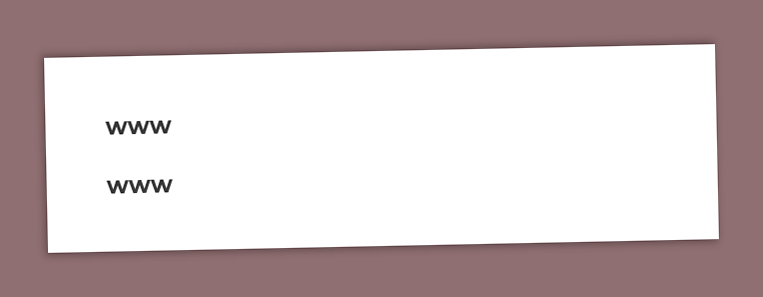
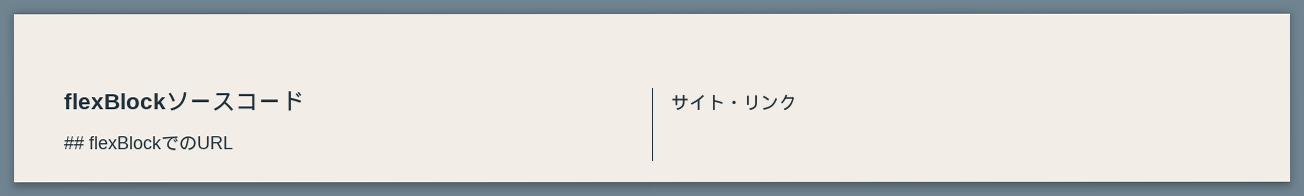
[105,120,172,135] [106,179,173,194] www // www -> [63,91,305,112] [64,136,234,151] [670,93,798,111] flexBlockソースコード // ## flexBlockでのURL // サイト・リンク

